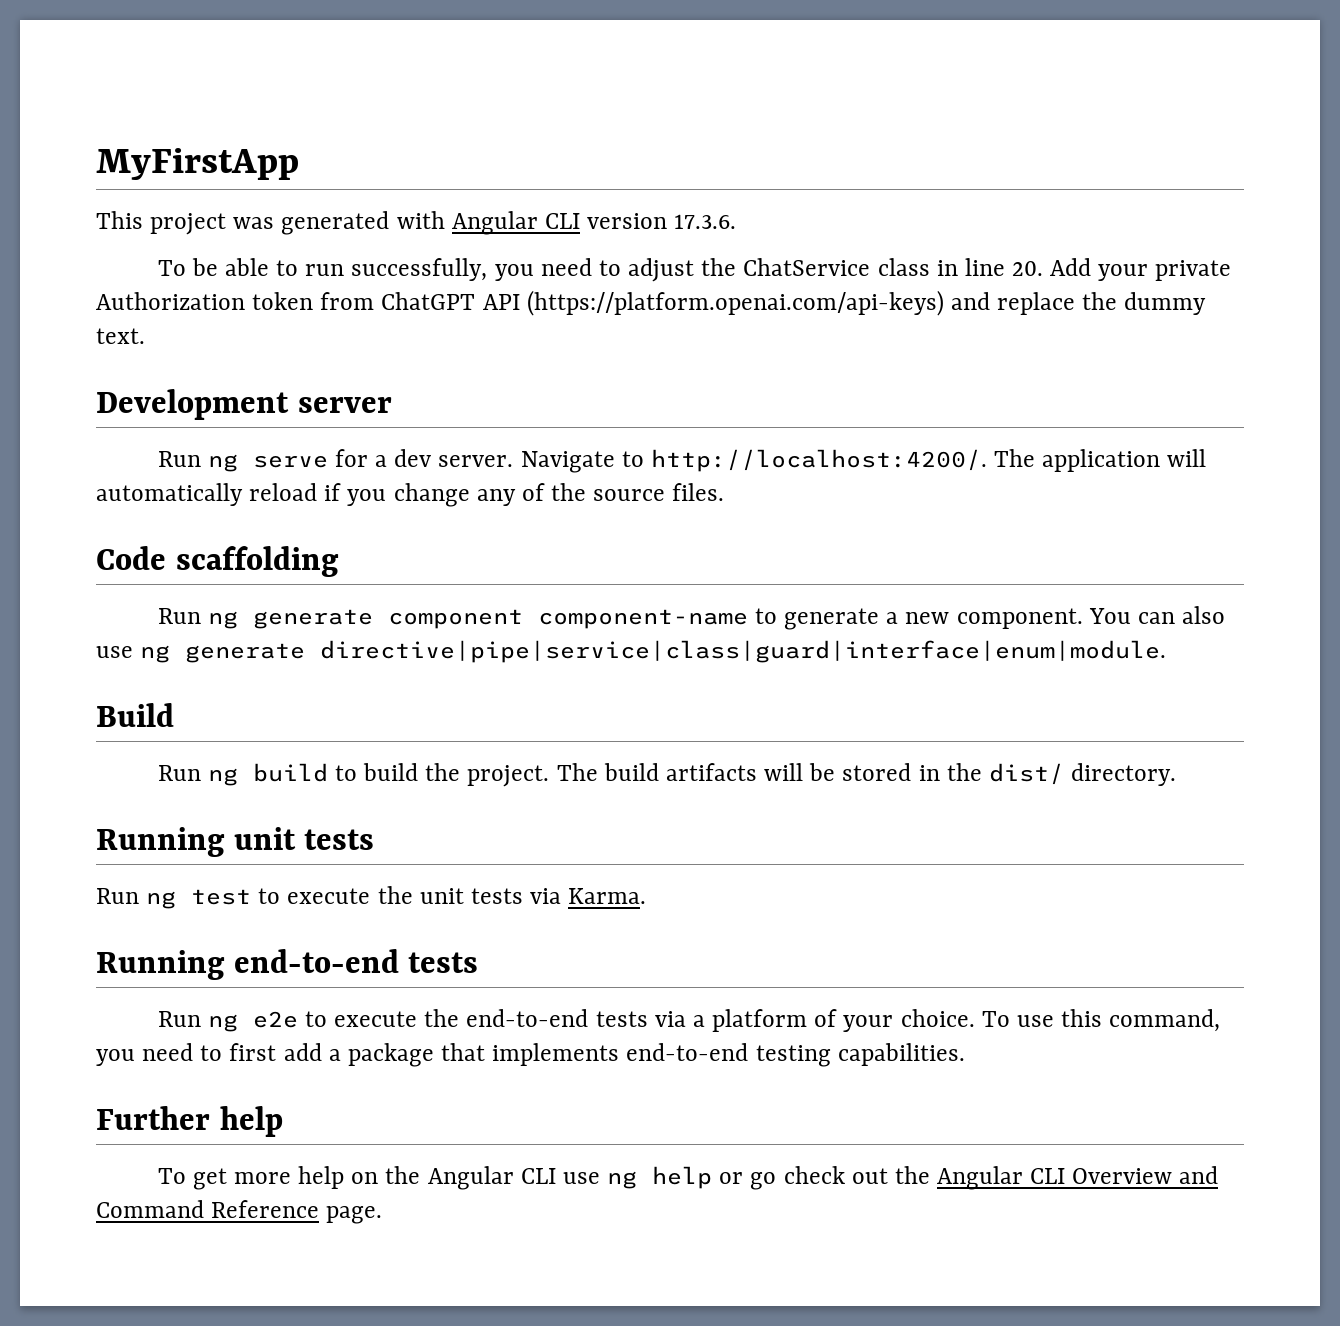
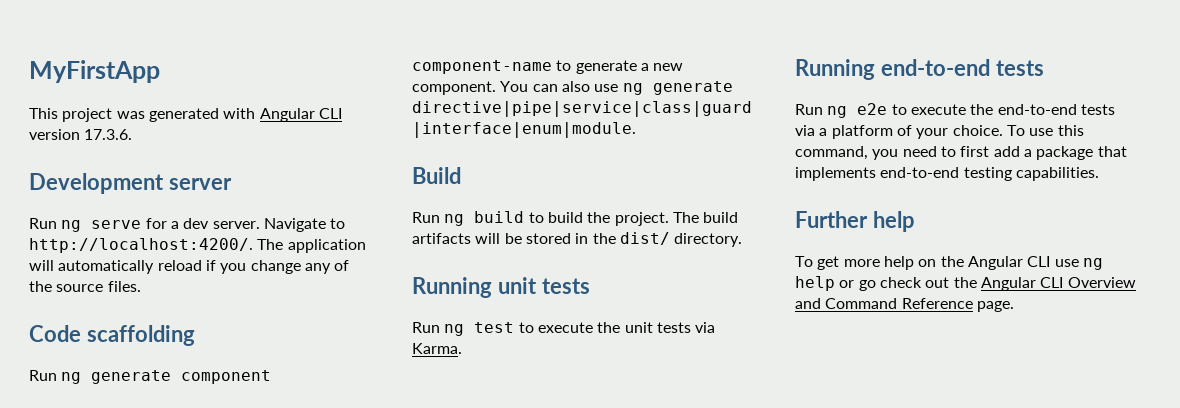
[157,258,1232,282] [96,290,1207,316] [96,328,145,344] // To be able to run successfully, you need to adjust the ChatService class in line 20. Add your private Authorization token from ChatGPT API (https://platform.openai.com/api-keys) and replace the dummy text. -> (133, 134) none

